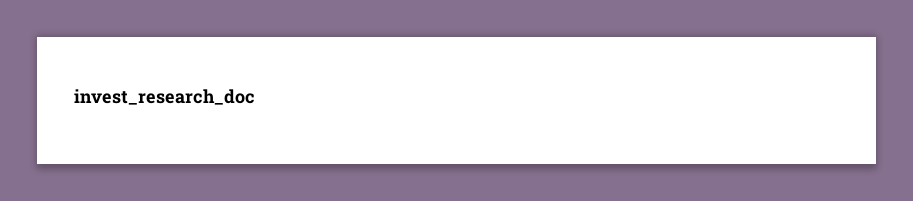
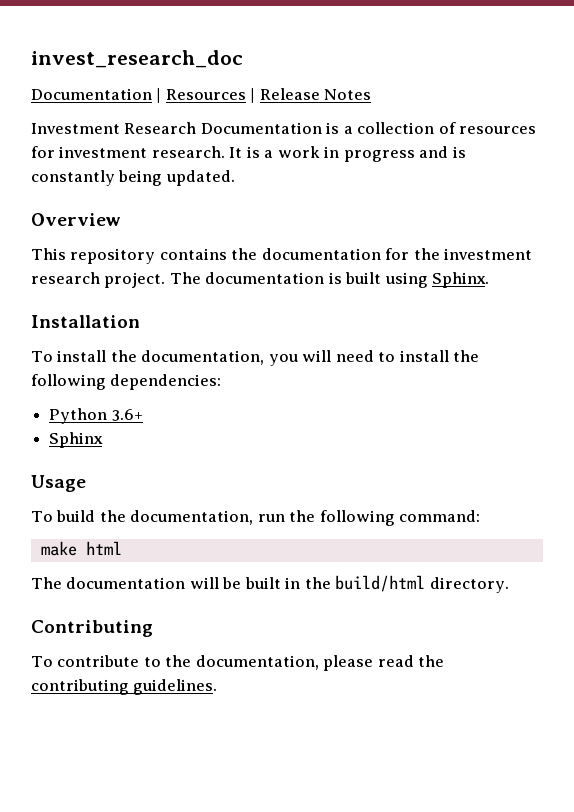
(255, 97) none -> [31,88,372,103] [31,122,537,134] [31,146,466,162] [31,170,235,186] [31,213,121,226] [31,248,533,264] [31,272,490,288] [31,315,140,328] [31,350,480,366] [31,374,222,390] [49,408,143,424] [49,432,104,448] [31,475,86,492] [31,510,481,526] [40,541,122,556] [31,575,509,593] [31,620,153,637] [31,655,445,671] [31,679,218,695] // Documentation | Resources | Release Notes // Investment Research Documentation is a collection of resources for investment research. It is a work in progress and is constantly being updated. // Overview // This repository contains the documentation for the investment research project. The documentation is built using Sphinx. // Installation // To install the documentation, you will need to install the following dependencies: // Python 3.6+ // Sphinx // Usage // To build the documentation, run the following command: // make html // The documentation will be built in the build/html directory. // Contributing // To contribute to the documentation, please read the contributing guidelines.

